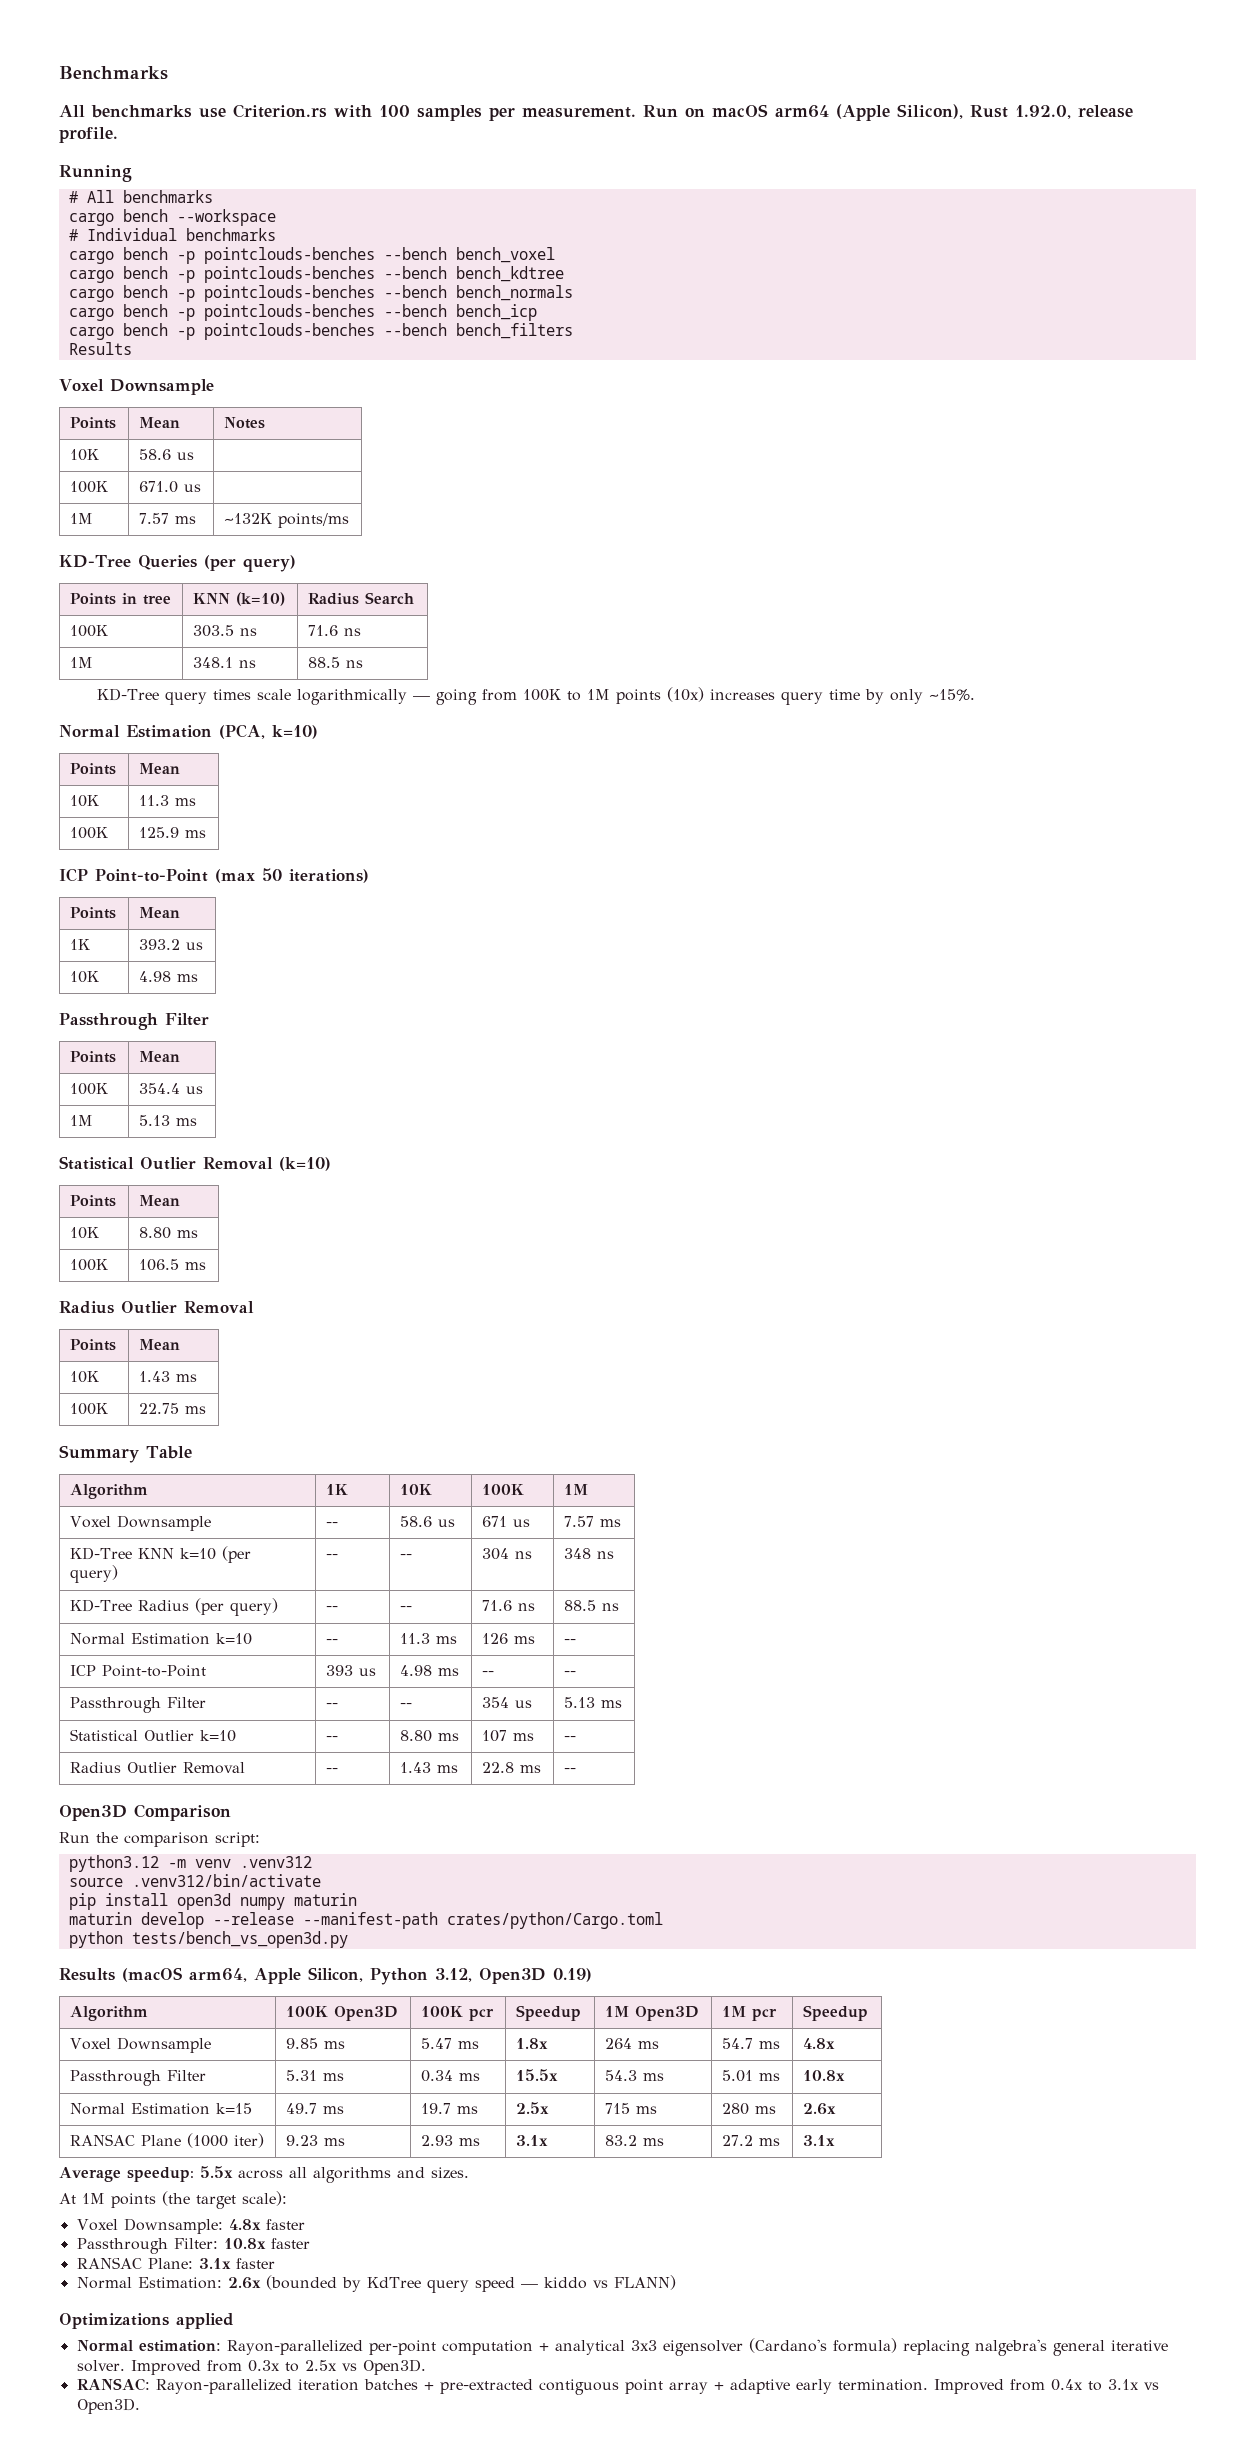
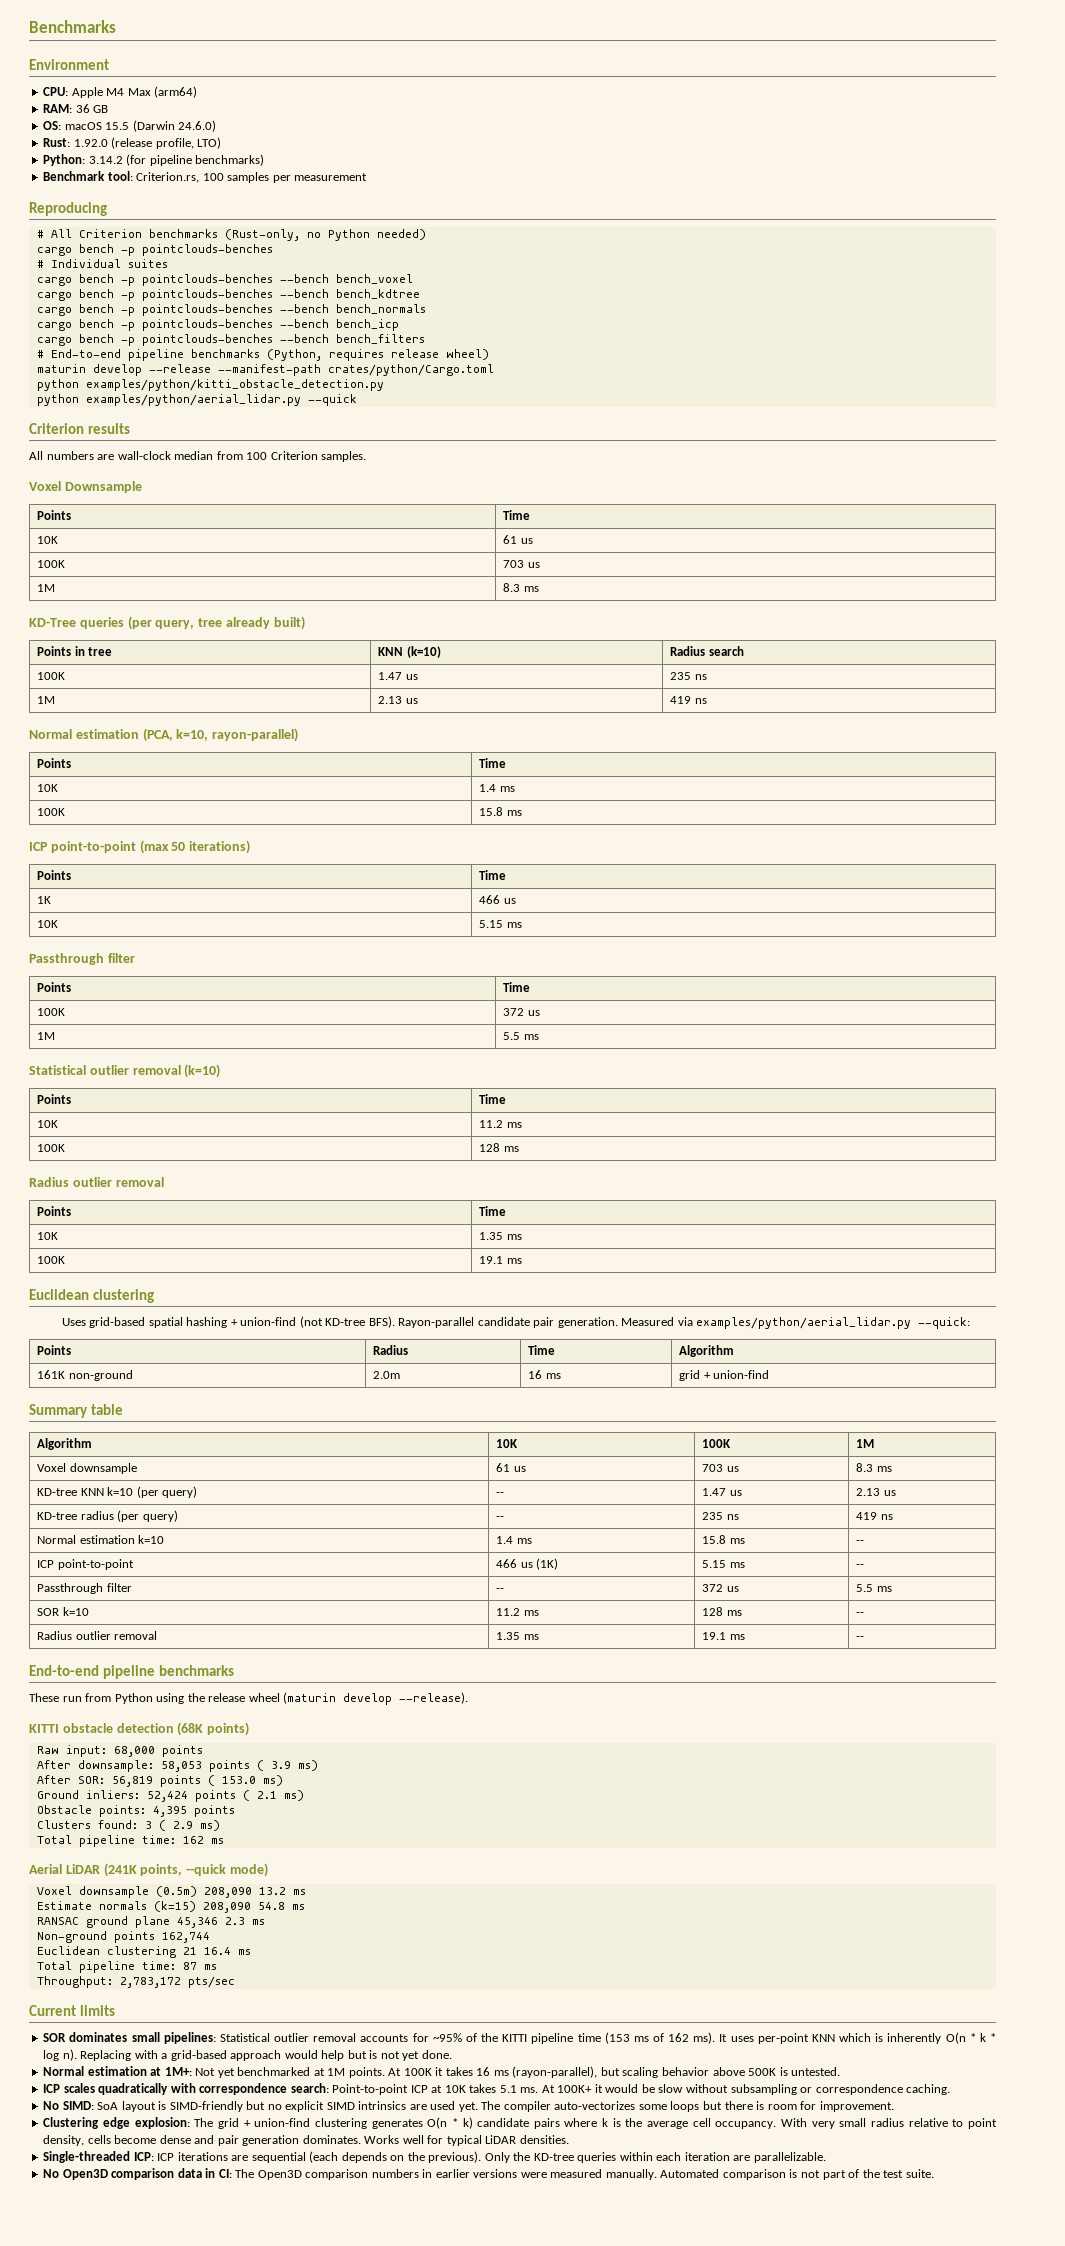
[59,104,1133,121] [59,127,118,143] [59,165,132,182] All benchmarks use Criterion.rs with 100 samples per measurement. Run on macOS arm64 (Apple Silicon), Rust 1.92.0, release profile. // Running -> [29,59,109,70] [43,86,198,98] [43,104,109,113] [43,120,217,132] [43,137,222,149] [43,154,265,166] [43,171,368,183] [29,202,107,216] Environment // CPU: Apple M4 Max (arm64) // RAM: 36 GB // OS: macOS 15.5 (Darwin 24.6.0) // Rust: 1.92.0 (release profile, LTO) // Python: 3.14.2 (for pipeline benchmarks) // Benchmark tool: Criterion.rs, 100 samples per measurement // Reproducing
[122,190,213,203] [68,209,276,226] benchmarks // cargo bench --workspace -> [78,229,426,241] [36,244,273,256] Criterion benchmarks (Rust-only, no Python needed) // cargo bench -p pointclouds-benches
[185,228,276,241] benchmarks -> [127,259,168,268] suites
[68,342,132,355] Results -> [36,349,489,361] [36,364,494,376] [36,379,384,391] [36,394,357,406] [29,423,131,434] [29,451,367,462] # End-to-end pipeline benchmarks (Python, requires release wheel) // maturin develop --release --manifest-path crates/python/Cargo.toml // python examples/python/kitti_obstacle_detection.py // python examples/python/aerial_lidar.py --quick // Criterion results // All numbers are wall-clock median from 100 Criterion samples.
[139,417,181,428] [224,417,266,429] [70,449,100,461] [139,449,195,460] [70,481,109,493] [139,481,202,493] [70,513,94,524] [139,513,197,524] [224,513,350,528] [59,555,296,572] Mean | Notes // 10K | 58.6 us | // 100K | 671.0 us | // 1M | 7.57 ms | ~132K points/ms // KD-Tree Queries (per query) -> [503,510,531,520] [37,536,59,544] [503,535,533,544] [37,560,66,568] [503,560,540,568] [37,584,56,592] [503,583,539,592] [29,616,305,630] Time // 10K | 61 us // 100K | 703 us // 1M | 8.3 ms // KD-Tree queries (per query, tree already built)
[365,592,415,604] [70,625,109,637] [193,625,258,637] [308,625,339,636] Search // 100K | 303.5 ns | 71.6 -> [708,646,744,656] [37,672,66,680] [378,672,418,680] [670,672,692,680] search // 100K | 1.47 us | 235
[193,657,257,668] [308,657,364,668] [96,687,975,705] [59,724,318,739] [70,763,117,775] [139,763,181,774] [70,795,100,807] [139,795,197,806] [70,827,109,839] [139,827,180,838] 348.1 ns | 88.5 ns // KD-Tree query times scale logarithmically — going from 100K to 1M points (10x) increases query time by only ~15%. // Normal Estimation (PCA, k=10) // Points | Mean // 10K | 11.3 ms // 100K | 125.9 -> [378,696,418,704] [670,696,707,704] [29,728,299,742] [37,758,72,768] [479,758,507,768] [37,784,59,792] [479,784,515,792] [37,808,66,816] [479,807,504,816] 2.13 us | 419 ns // Normal estimation (PCA, k=10, rayon-parallel) // Points | Time // 10K | 1.4 ms // 100K | 15.8
[95,869,208,882] Point-to-Point -> [50,841,136,853] point-to-point
[139,907,181,918] [70,939,91,950] [139,939,181,950] Mean // 1K | 393.2 -> [479,870,507,880] [37,896,52,904] [479,895,501,904] Time // 1K | 466
[139,971,172,982] 4.98 -> [479,920,504,928] 5.15
[165,1013,209,1026] [70,1051,117,1063] [139,1051,181,1062] [70,1083,109,1095] [139,1083,204,1094] [70,1115,94,1126] [139,1115,198,1126] [59,1156,273,1170] Filter // Points | Mean // 100K | 354.4 us // 1M | 5.13 ms // Statistical Outlier Removal -> [107,953,135,963] [37,982,72,992] [503,982,531,992] [37,1008,66,1016] [503,1008,540,1016] [37,1032,56,1040] [503,1032,539,1040] [29,1065,181,1075] filter // Points | Time // 100K | 372 us // 1M | 5.5 ms // Statistical outlier removal
[139,1195,181,1206] [70,1227,100,1239] [139,1227,199,1239] [70,1259,109,1271] [139,1259,180,1271] Mean // 10K | 8.80 ms // 100K | 106.5 -> [479,1094,507,1104] [37,1120,59,1128] [479,1120,522,1128] [37,1144,66,1152] [479,1143,501,1152] Time // 10K | 11.2 ms // 100K | 128
[121,1301,254,1314] [70,1339,117,1351] [139,1339,181,1350] [70,1371,100,1383] [139,1371,198,1382] [70,1403,109,1415] [139,1403,207,1414] Outlier Removal // Points | Mean // 10K | 1.43 ms // 100K | 22.75 ms -> [72,1177,164,1187] [37,1206,72,1216] [479,1206,507,1216] [37,1232,59,1240] [479,1232,522,1240] [37,1256,66,1264] [479,1256,522,1264] [29,1289,155,1303] [61,1316,971,1329] [37,1345,72,1355] [373,1345,409,1355] [528,1345,556,1355] [679,1345,735,1357] [37,1370,133,1381] [373,1371,401,1379] [528,1370,561,1379] [679,1370,770,1381] outlier removal // Points | Time // 10K | 1.35 ms // 100K | 19.1 ms // Euclidean clustering // Uses grid-based spatial hashing + union-find (not KD-tree BFS). Rayon-parallel candidate pair generation. Measured via examples/python/aerial_lidar.py --quick: // Points | Radius | Time | Algorithm // 161K non-ground | 2.0m | 16 ms | grid + union-find
[146,1446,192,1459] [70,1484,149,1499] [326,1484,349,1495] Table // Algorithm | 1K -> [91,1404,124,1415] [37,1438,93,1450] table // Algorithm
[117,1515,212,1531] [326,1522,339,1527] [400,1516,456,1527] [482,1516,531,1527] [564,1516,622,1527] [70,1547,133,1560] Downsample | -- | 58.6 us | 671 us | 7.57 ms // KD-Tree -> [69,1463,137,1474] [496,1463,526,1472] [702,1464,739,1472] [856,1463,892,1472] [37,1488,78,1496] downsample | 61 us | 703 us | 8.3 ms // KD-tree
[400,1554,413,1559] [482,1548,533,1560] [564,1548,615,1559] [70,1598,279,1616] [326,1606,339,1611] [400,1606,413,1611] [482,1600,536,1611] [564,1600,620,1611] [70,1633,253,1645] [326,1639,339,1644] [400,1633,458,1644] [482,1633,509,1644] -- | 304 ns | 348 ns // KD-Tree Radius (per query) | -- | -- | 71.6 ns | 88.5 ns // Normal Estimation k=10 | -- | 11.3 ms | 126 -> [702,1488,742,1496] [856,1488,896,1496] [37,1510,178,1522] [496,1516,505,1520] [702,1512,739,1520] [856,1512,893,1520] [37,1535,165,1544] [496,1536,532,1544] [702,1535,727,1544] 1.47 us | 2.13 us // KD-tree radius (per query) | -- | 235 ns | 419 ns // Normal estimation k=10 | 1.4 ms | 15.8
[102,1665,207,1677] [326,1665,377,1676] [400,1665,460,1676] [482,1671,495,1676] [564,1671,577,1676] [70,1697,207,1713] [326,1703,339,1708] [400,1703,413,1708] [482,1697,533,1708] [564,1697,623,1708] [70,1729,237,1742] [326,1736,339,1741] [400,1730,460,1742] [482,1730,508,1742] Point-to-Point | 393 us | 4.98 ms | -- | -- // Passthrough Filter | -- | -- | 354 us | 5.13 ms // Statistical Outlier k=10 | -- | 8.80 ms | 107 -> [57,1559,134,1570] [496,1558,559,1570] [702,1560,745,1568] [856,1564,865,1568] [37,1583,132,1594] [496,1588,505,1592] [702,1584,739,1592] [856,1584,892,1592] [37,1607,89,1616] [496,1608,539,1616] [702,1607,724,1616] point-to-point | 466 us (1K) | 5.15 ms | -- // Passthrough filter | -- | 372 us | 5.5 ms // SOR k=10 | 11.2 ms | 128
[127,1762,246,1774] [326,1768,339,1773] [400,1762,459,1773] [482,1762,542,1773] [564,1768,577,1773] [59,1804,231,1821] [59,1832,260,1847] [68,1855,312,1872] [68,1874,321,1887] [68,1893,357,1910] [68,1912,663,1929] [68,1931,348,1948] [59,1967,592,1985] [70,2006,149,2021] [286,2006,399,2021] [421,2006,495,2021] [516,2005,582,2021] [605,2006,700,2021] [722,2006,778,2021] [803,2005,869,2021] [70,2037,212,2053] [286,2038,346,2049] [421,2038,480,2049] [516,2038,549,2049] [605,2038,660,2049] [722,2038,781,2049] [803,2038,836,2049] [70,2070,207,2086] [286,2070,345,2081] [421,2070,481,2082] [516,2069,559,2081] [605,2070,665,2081] [722,2070,781,2082] [803,2070,846,2081] [70,2103,253,2115] [286,2103,345,2114] [421,2103,479,2114] [516,2102,550,2114] [605,2103,658,2114] [722,2103,777,2115] [803,2103,837,2115] [70,2133,265,2148] [286,2135,346,2146] [421,2135,481,2146] [516,2135,549,2146] [605,2135,665,2146] [722,2135,781,2146] [803,2135,836,2146] [59,2166,469,2183] [59,2191,287,2209] [76,2218,305,2234] [76,2238,310,2254] [76,2257,275,2269] [76,2275,676,2293] [59,2313,234,2329] [76,2338,1168,2356] [76,2359,426,2375] [76,2378,1159,2395] [76,2398,140,2414] Outlier Removal | -- | 1.43 ms | 22.8 ms | -- // Open3D Comparison // Run the comparison script: // python3.12 -m venv .venv312 // source .venv312/bin/activate // pip install open3d numpy maturin // maturin develop --release --manifest-path crates/python/Cargo.toml // python tests/bench_vs_open3d.py // Results (macOS arm64, Apple Silicon, Python 3.12, Open3D 0.19) // Algorithm | 100K Open3D | 100K pcr | Speedup | 1M Open3D | 1M pcr | Speedup // Voxel Downsample | 9.85 ms | 5.47 ms | 1.8x | 264 ms | 54.7 ms | 4.8x // Passthrough Filter | 5.31 ms | 0.34 ms | 15.5x | 54.3 ms | 5.01 ms | 10.8x // Normal Estimation k=15 | 49.7 ms | 19.7 ms | 2.5x | 715 ms | 280 ms | 2.6x // RANSAC Plane (1000 iter) | 9.23 ms | 2.93 ms | 3.1x | 83.2 ms | 27.2 ms | 3.1x // Average speedup: 5.5x across all algorithms and sizes. // At 1M points (the target scale): // Voxel Downsample: 4.8x faster // Passthrough Filter: 10.8x faster // RANSAC Plane: 3.1x faster // Normal Estimation: 2.6x (bounded by KdTree query speed — kiddo vs FLANN) // Optimizations applied // Normal estimation: Rayon-parallelized per-point computation + analytical 3x3 eigensolver (Cardano's formula) replacing nalgebra's general iterative solver. Improved from 0.3x to 2.5x vs Open3D. // RANSAC: Rayon-parallelized iteration batches + pre-extracted contiguous point array + adaptive early termination. Improved from 0.4x to 3.1x vs Open3D. -> [75,1631,158,1640] [496,1632,539,1640] [702,1632,745,1640] [856,1636,865,1640] [29,1665,235,1679] [29,1692,469,1705] [29,1722,250,1736] [36,1745,203,1757] [36,1760,318,1772] [36,1775,283,1787] [36,1790,304,1802] [36,1805,235,1817] [36,1820,220,1831] [36,1835,224,1847] [29,1863,268,1877] [36,1886,306,1898] [36,1901,305,1913] [36,1916,265,1928] [36,1931,210,1943] [36,1946,251,1958] [36,1961,217,1973] [36,1976,235,1988] [29,2005,116,2016] [43,2032,996,2044] [43,2049,452,2061] [43,2066,841,2078] [43,2083,951,2095] [43,2101,894,2112] [43,2117,998,2129] [43,2135,569,2146] [43,2151,826,2163] [43,2168,934,2180] outlier removal | 1.35 ms | 19.1 ms | -- // End-to-end pipeline benchmarks // These run from Python using the release wheel (maturin develop --release). // KITTI obstacle detection (68K points) // Raw input: 68,000 points // After downsample: 58,053 points ( 3.9 ms) // After SOR: 56,819 points ( 153.0 ms) // Ground inliers: 52,424 points ( 2.1 ms) // Obstacle points: 4,395 points // Clusters found: 3 ( 2.9 ms) // Total pipeline time: 162 ms // Aerial LiDAR (241K points, --quick mode) // Voxel downsample (0.5m) 208,090 13.2 ms // Estimate normals (k=15) 208,090 54.8 ms // RANSAC ground plane 45,346 2.3 ms // Non-ground points 162,744 // Euclidean clustering 21 16.4 ms // Total pipeline time: 87 ms // Throughput: 2,783,172 pts/sec // Current limits // SOR dominates small pipelines: Statistical outlier removal accounts for ~95% of the KITTI pipeline time (153 ms of 162 ms). It uses per-point KNN which is inherently O(n * k * log n). Replacing with a grid-based approach would help but is not yet done. // Normal estimation at 1M+: Not yet benchmarked at 1M points. At 100K it takes 16 ms (rayon-parallel), but scaling behavior above 500K is untested. // ICP scales quadratically with correspondence search: Point-to-point ICP at 10K takes 5.1 ms. At 100K+ it would be slow without subsampling or correspondence caching. // No SIMD: SoA layout is SIMD-friendly but no explicit SIMD intrinsics are used yet. The compiler auto-vectorizes some loops but there is room for improvement. // Clustering edge explosion: The grid + union-find clustering generates O(n * k) candidate pairs where k is the average cell occupancy. With very small radius relative to point density, cells become dense and pair generation dominates. Works well for typical LiDAR densities. // Single-threaded ICP: ICP iterations are sequential (each depends on the previous). Only the KD-tree queries within each iteration are parallelizable. // No Open3D comparison data in CI: The Open3D comparison numbers in earlier versions were measured manually. Automated comparison is not part of the test suite.

